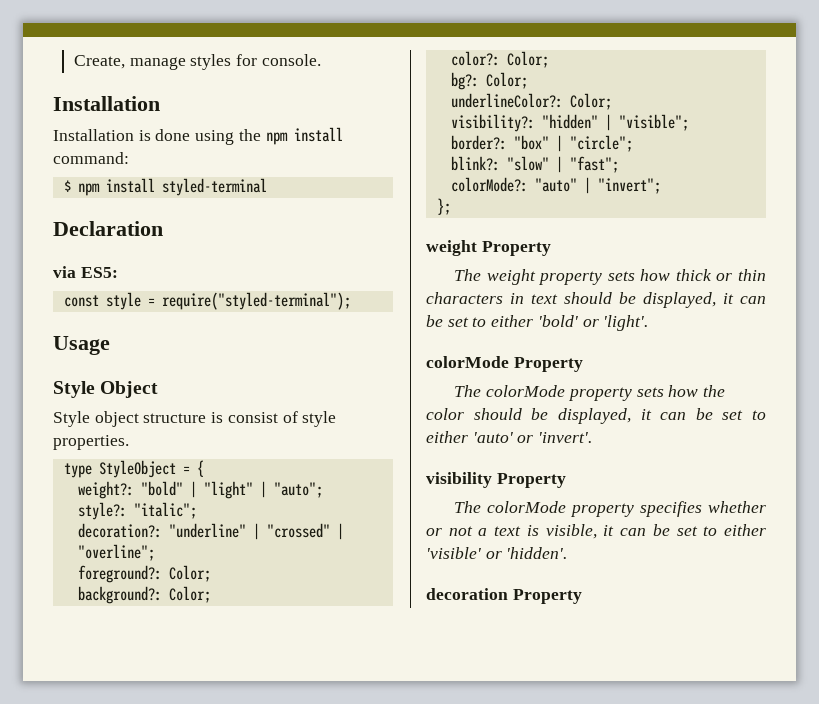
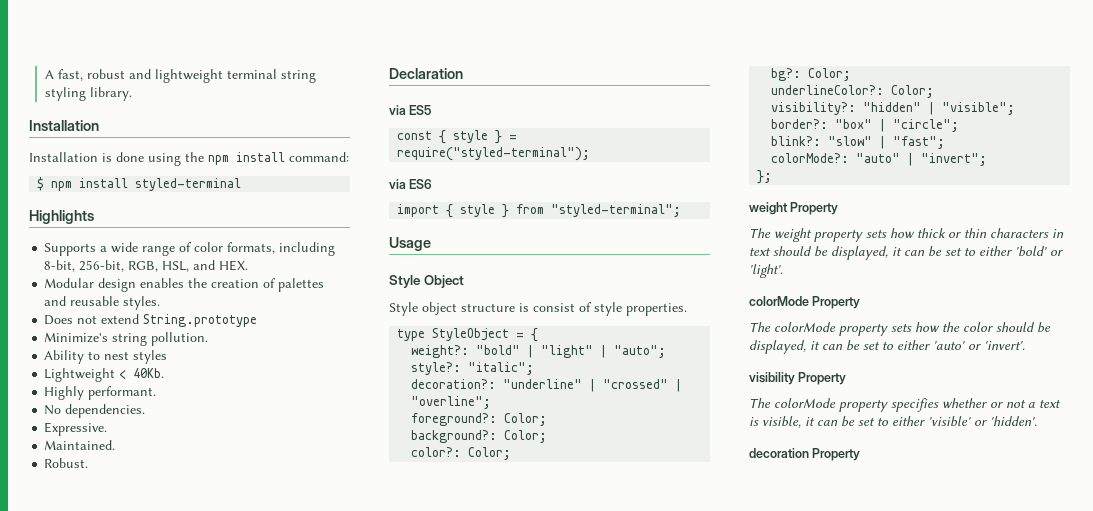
[73,54,321,70] Create, manage styles for console. -> [44,69,316,83] [44,87,132,101] A fast, robust and lightweight terminal string styling library.
(267, 187) none -> [29,210,94,224] [44,242,336,256] [44,260,249,272] [44,278,325,292] [44,296,161,310] [44,314,258,327] [44,332,209,346] [44,350,168,364] [44,368,165,382] [44,386,157,400] [44,404,146,418] [44,422,108,436] [44,440,116,450] [44,458,89,468] // Highlights // Supports a wide range of color formats, including 8-bit, 256-bit, RGB, HSL, and HEX. // Modular design enables the creation of palettes and reusable styles. // Does not extend String.prototype // Minimize's string pollution. // Ability to nest styles // Lightweight < 40Kb. // Highly performant. // No dependencies. // Expressive. // Maintained. // Robust.
[80,267,118,278] ES5: -> [409,105,432,115] ES5
[105,292,141,310] style -> [439,130,503,144] { style }
(351, 301) none -> [389,179,433,189] [397,204,682,218] // via ES6 // import { style } from "styled-terminal";

